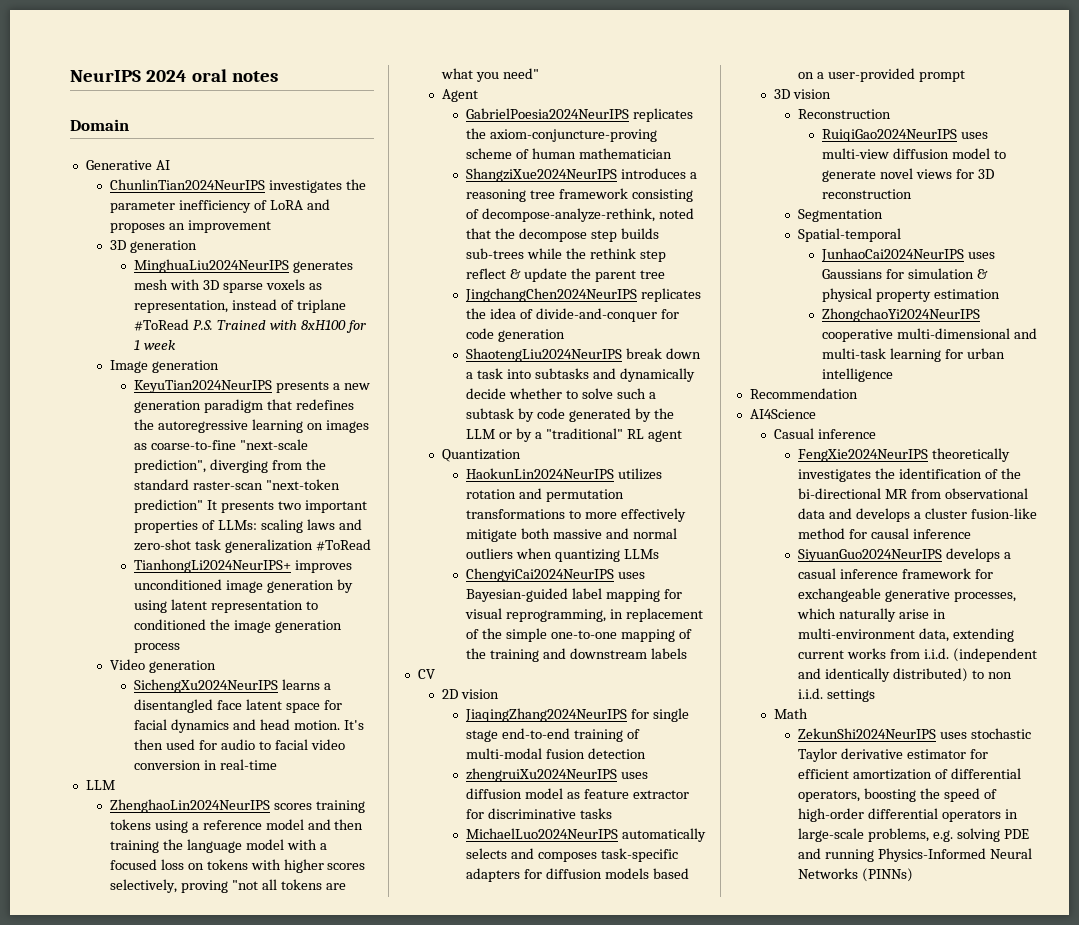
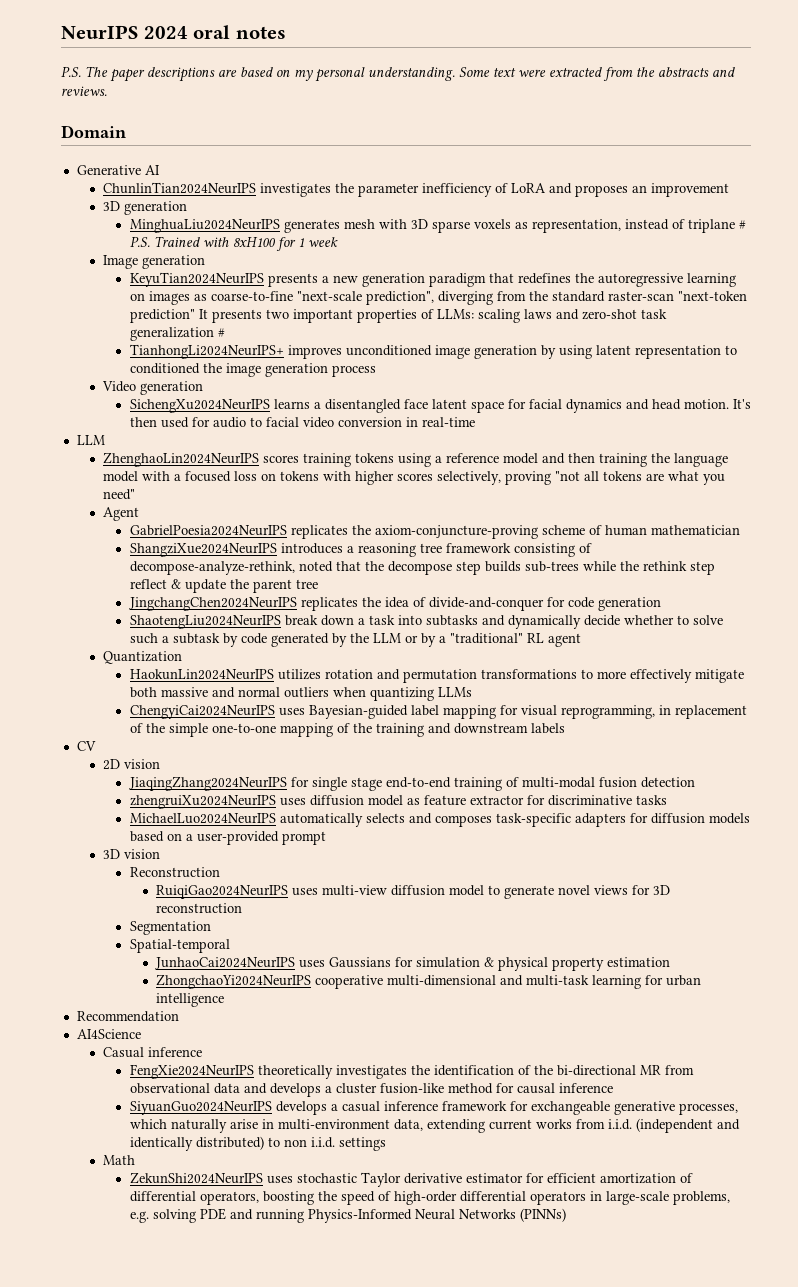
(278, 76) none -> [61,66,735,82] [61,86,107,96] // P.S. The paper descriptions are based on my personal understanding. Some text were extracted from the abstracts and reviews.
[134,319,190,331] #ToRead -> [738,220,746,229] #
[315,539,371,551] #ToRead -> [217,328,225,337] #

